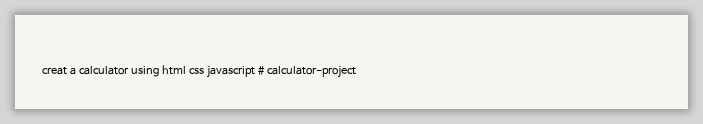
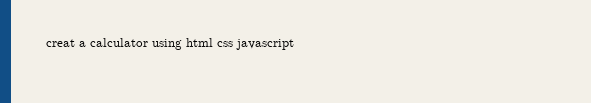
[257,65,356,78] # calculator-project -> (294, 44) none

